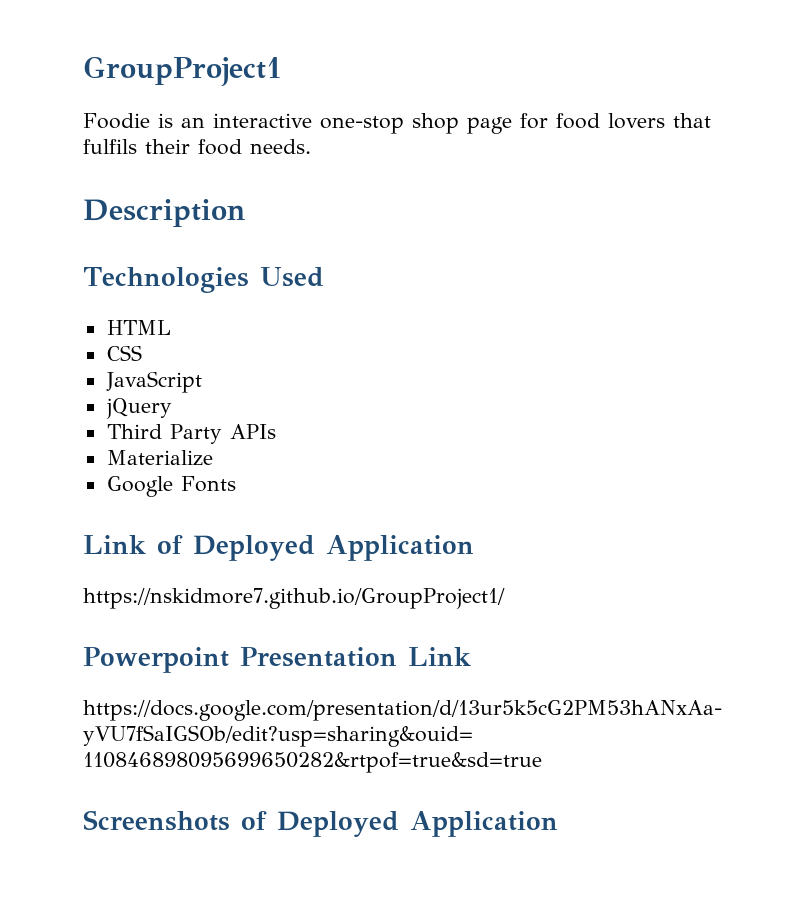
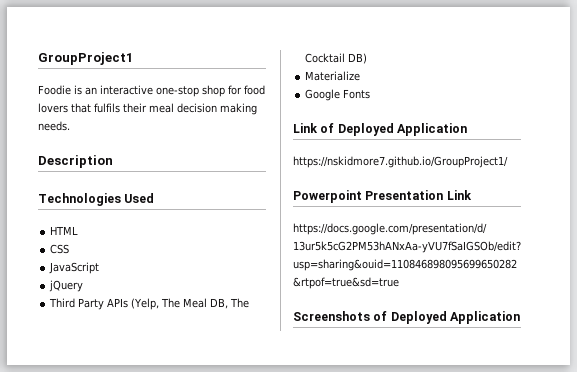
[467,117,512,134] page -> (225, 91) none
[198,139,242,155] food -> [149,103,257,115] meal decision making
(276, 431) none -> [131,298,250,310] [305,53,368,64] (Yelp, The Meal DB, The Cocktail DB)

